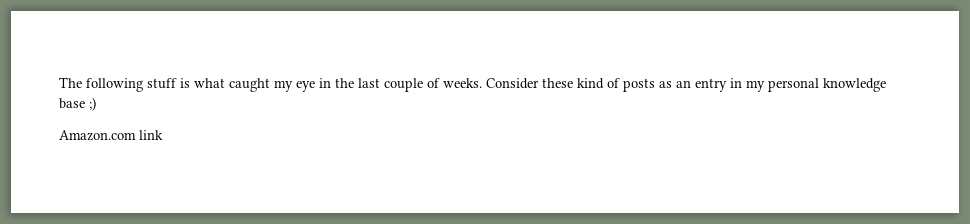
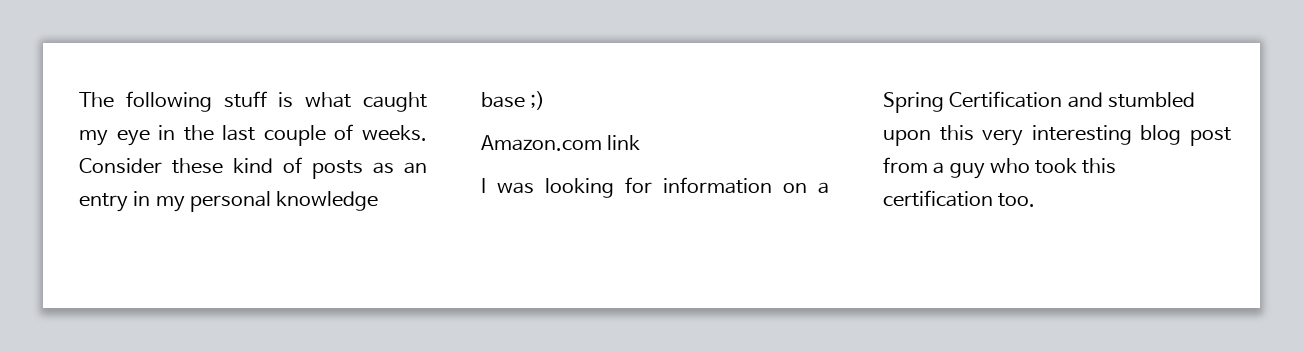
(163, 135) none -> [481,177,829,198] [883,91,1195,113] [883,125,1231,146] [883,157,1117,179] [883,190,1036,207] // I was looking for information on a Spring Certification and stumbled upon this very interesting blog post from a guy who took this certification too.

